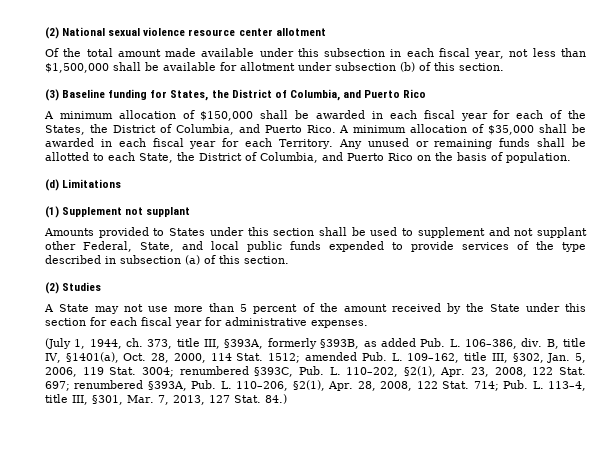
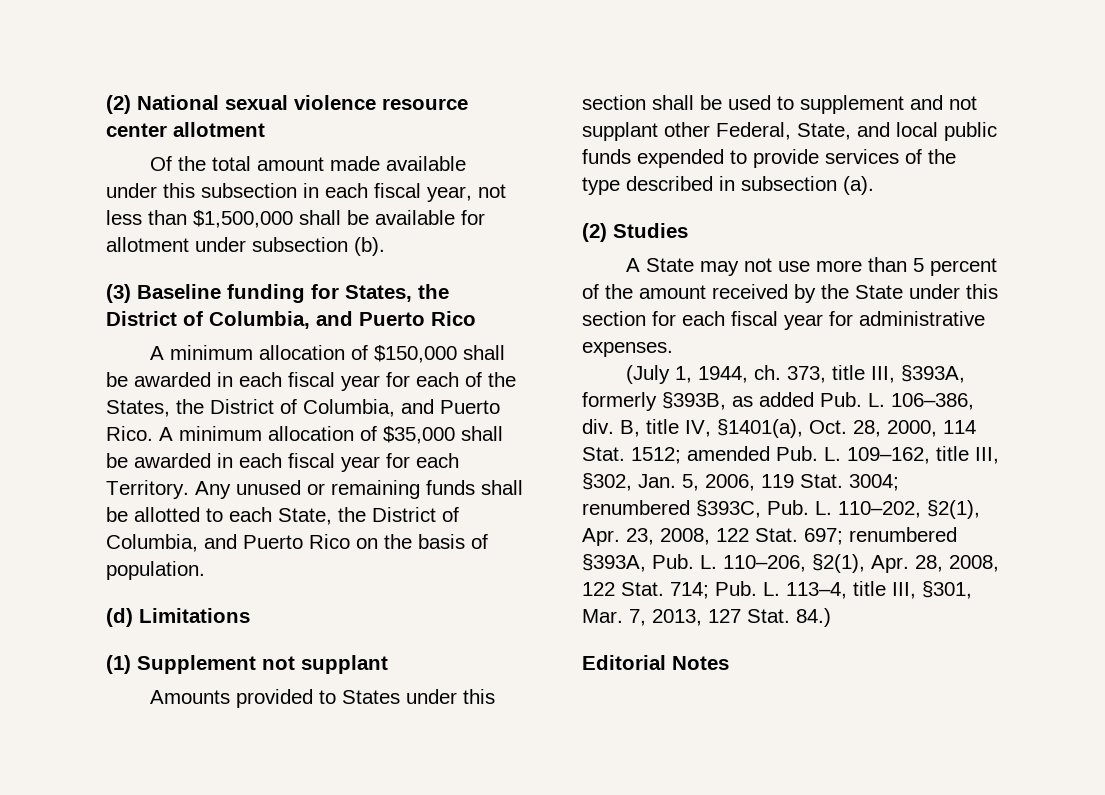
[400,62,504,72] (b) of this section. -> [354,237,385,256] (b).
[185,255,289,265] (a) of this section. -> [843,176,874,195] (a).
(287, 399) none -> [582,655,729,670] // Editorial Notes

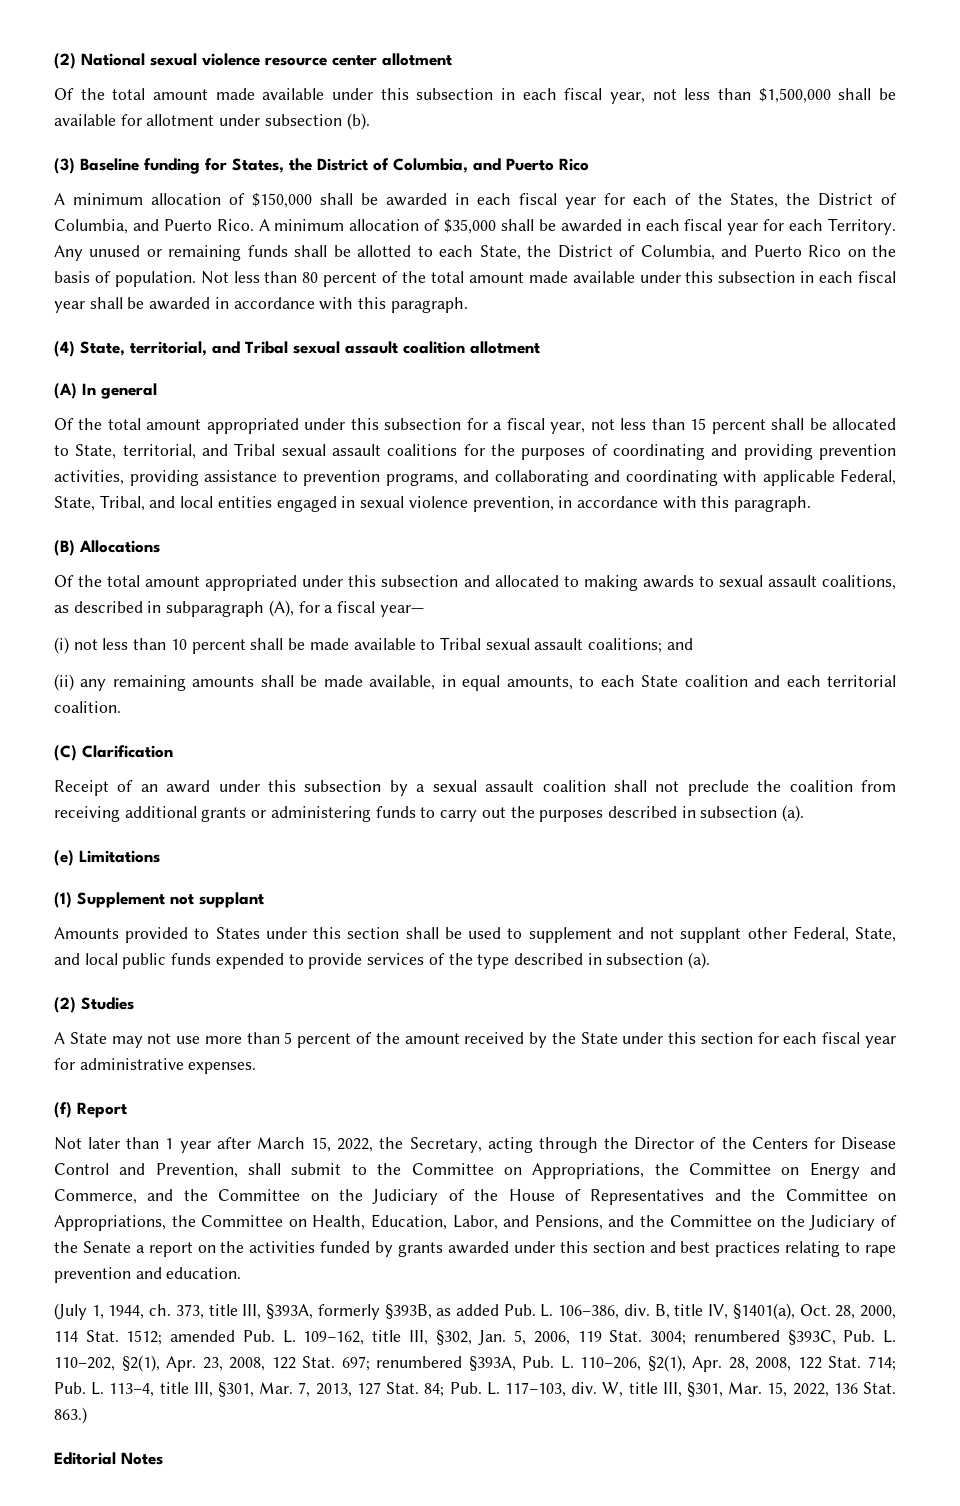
[106,608,133,627] // (d) -> [200,271,897,287] [54,297,468,313] [54,341,540,357] [54,383,157,399] [54,418,897,434] [54,443,897,460] [54,469,896,486] [54,495,812,512] [54,540,160,556] [54,575,896,591] [54,600,424,617] [54,637,693,654] [54,674,897,691] [54,701,121,713] [54,745,173,761] [54,780,896,796] [54,805,805,822] [54,850,74,866] Not less than 80 percent of the total amount made available under this subsection in each fiscal year shall be awarded in accordance with this paragraph. // (4) State, territorial, and Tribal sexual assault coalition allotment // (A) In general // Of the total amount appropriated under this subsection for a fiscal year, not less than 15 percent shall be allocated to State, territorial, and Tribal sexual assault coalitions for the purposes of coordinating and providing prevention activities, providing assistance to prevention programs, and collaborating and coordinating with applicable Federal, State, Tribal, and local entities engaged in sexual violence prevention, in accordance with this paragraph. // (B) Allocations // Of the total amount appropriated under this subsection and allocated to making awards to sexual assault coalitions, as described in subparagraph (A), for a fiscal year— // (i) not less than 10 percent shall be made available to Tribal sexual assault coalitions; and // (ii) any remaining amounts shall be made available, in equal amounts, to each State coalition and each territorial coalition. // (C) Clarification // Receipt of an award under this subsection by a sexual assault coalition shall not preclude the coalition from receiving additional grants or administering funds to carry out the purposes described in subsection (a). // (e)
(673, 349) none -> [54,1102,127,1118] [54,1137,896,1153] [54,1162,896,1179] [54,1189,896,1205] [54,1214,898,1231] [54,1241,897,1257] [54,1267,242,1283] // (f) Report // Not later than 1 year after March 15, 2022, the Secretary, acting through the Director of the Centers for Disease Control and Prevention, shall submit to the Committee on Appropriations, the Committee on Energy and Commerce, and the Committee on the Judiciary of the House of Representatives and the Committee on Appropriations, the Committee on Health, Education, Labor, and Pensions, and the Committee on the Judiciary of the Senate a report on the activities funded by grants awarded under this section and best practices relating to rape prevention and education.
[796,608,831,627] 84.) -> [424,1382,897,1397] [54,1407,87,1424] 84; Pub. L. 117–103, div. W, title III, §301, Mar. 15, 2022, 136 Stat. 863.)

